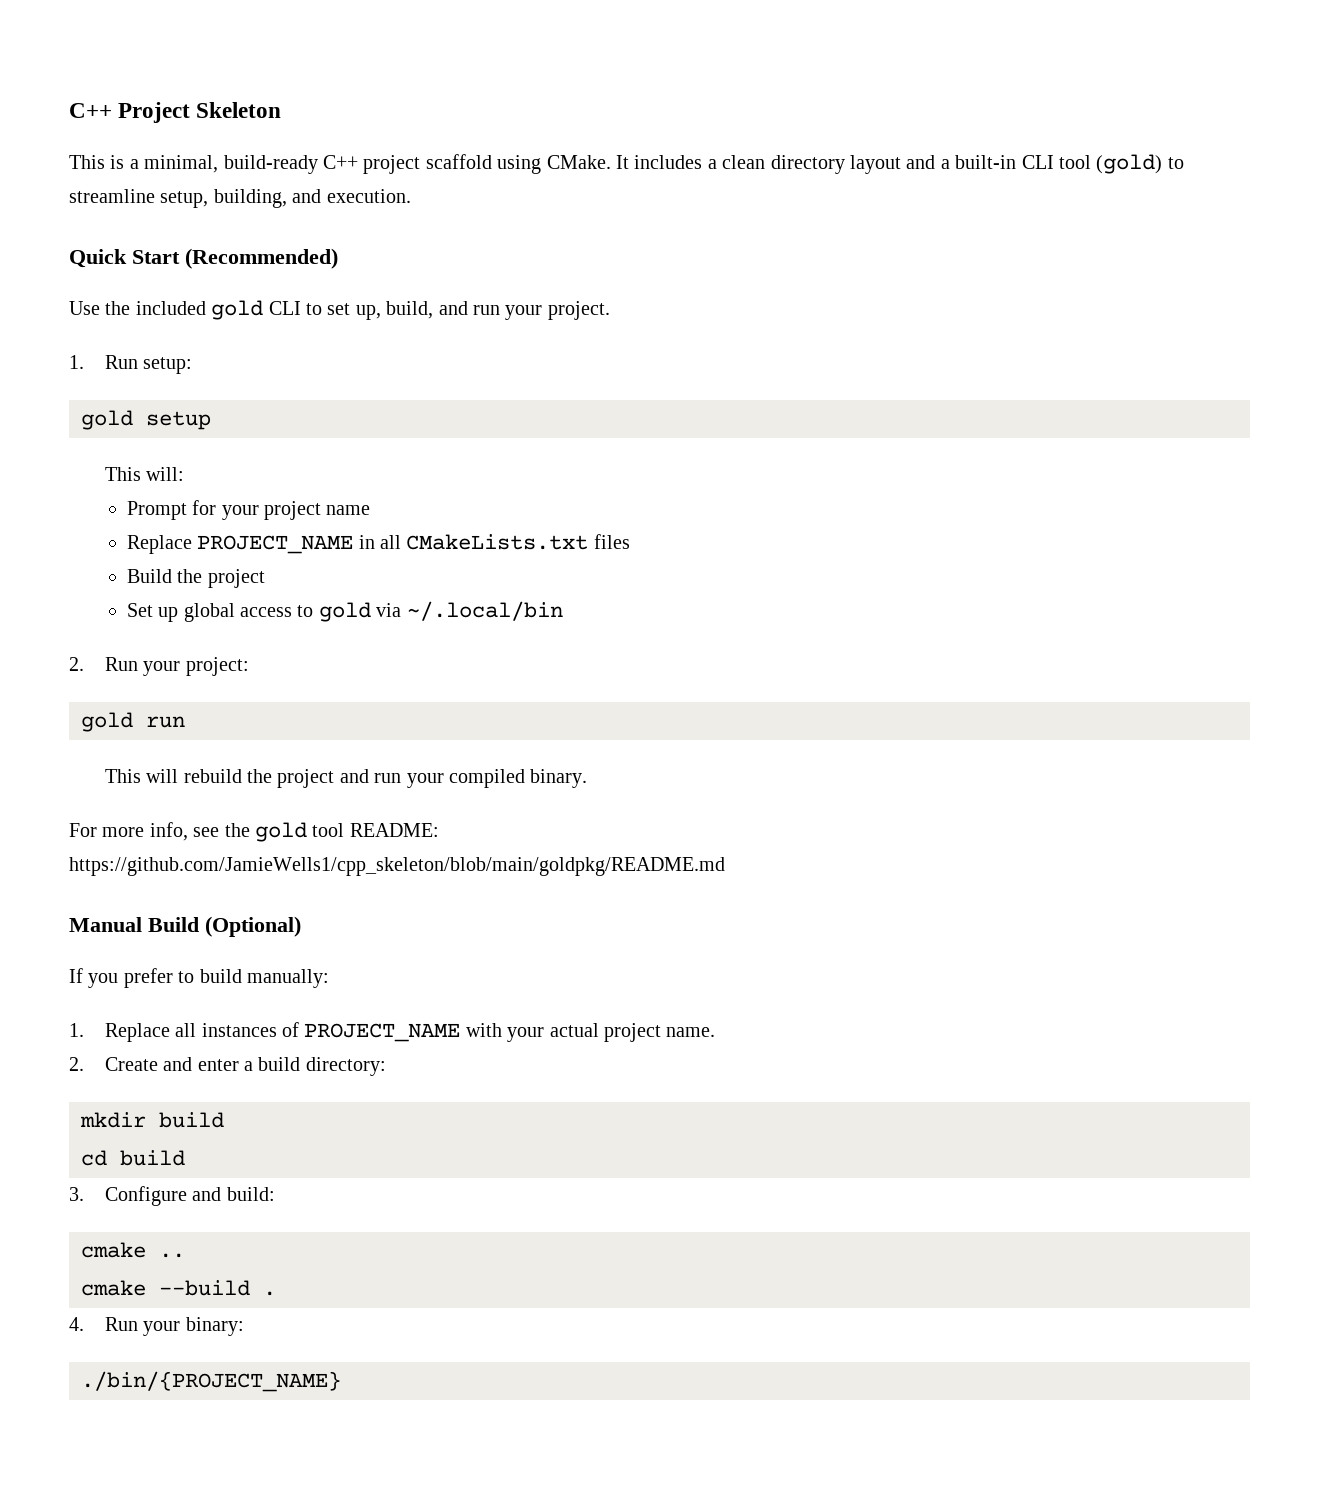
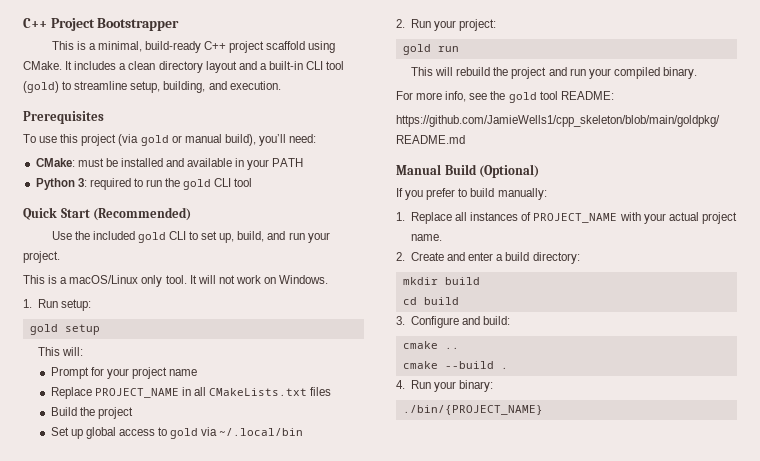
[196,102,282,118] Skeleton -> [97,18,180,31] Bootstrapper
(411, 196) none -> [23,111,104,124] [23,134,317,146] [35,158,304,170] [35,178,253,190] // Prerequisites // To use this project (via gold or manual build), you’ll need: // CMake: must be installed and available in your PATH // Python 3: required to run the gold CLI tool
(610, 310) none -> [23,275,329,287] // This is a macOS/Linux only tool. It will not work on Windows.

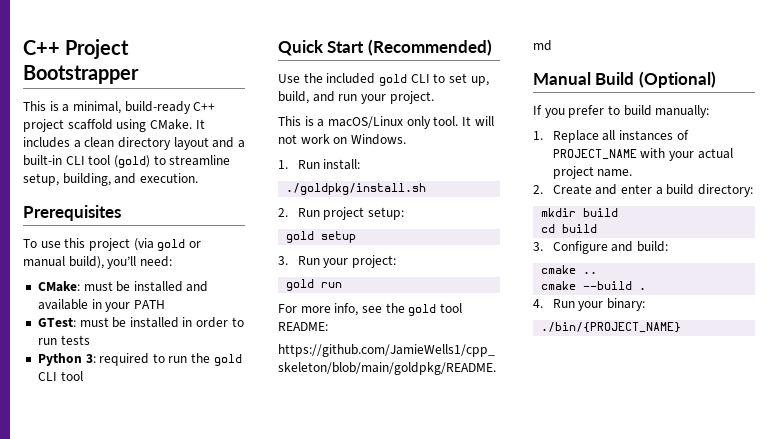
(304, 162) none -> [37,317,244,328] [37,335,90,345] // GTest: must be installed in order to run tests
[61,299,92,311] [29,324,100,335] [38,347,84,356] [50,367,198,379] [50,387,332,399] [50,407,133,419] [50,427,304,439] [396,19,405,28] setup: // gold setup // This will: // Prompt for your project name // Replace PROJECT_NAME in all CMakeLists.txt files // Build the project // Set up global access to gold via ~/.local/bin // 2. -> [323,159,361,170] [286,183,427,195] [278,207,404,220] [286,231,357,243] [278,256,288,265] install: // ./goldpkg/install.sh // 2. Run project setup: // gold setup // 3.
[411,67,697,79] // This will rebuild the project and run your compiled binary. -> (343, 285) none

